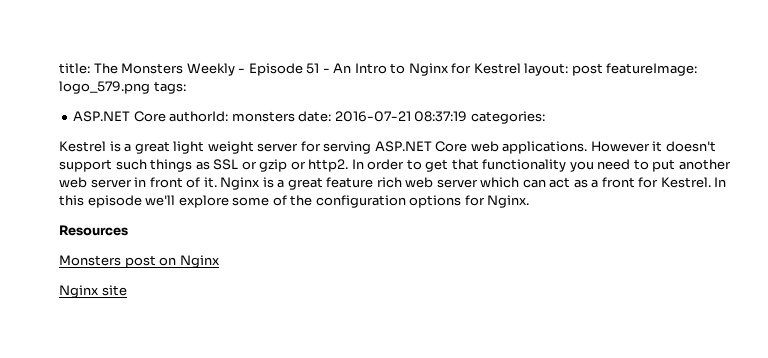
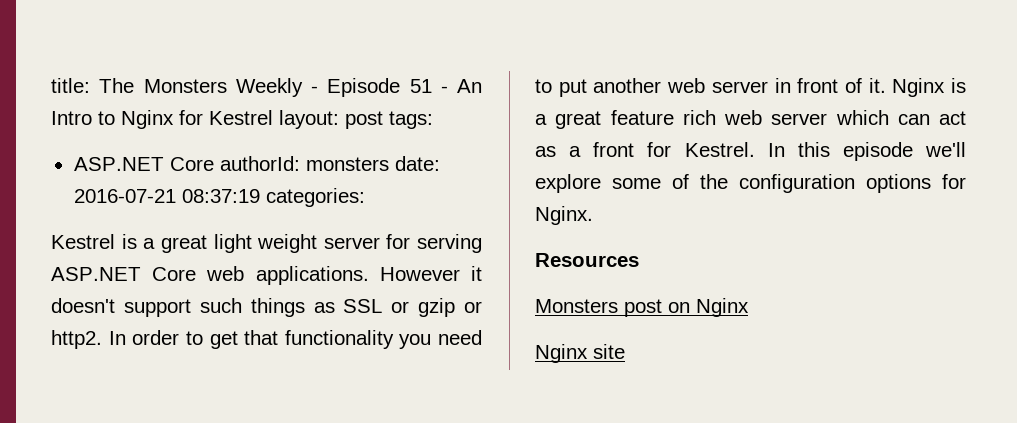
[606,63,698,76] [59,81,150,94] featureImage: logo_579.png -> (383, 120) none

